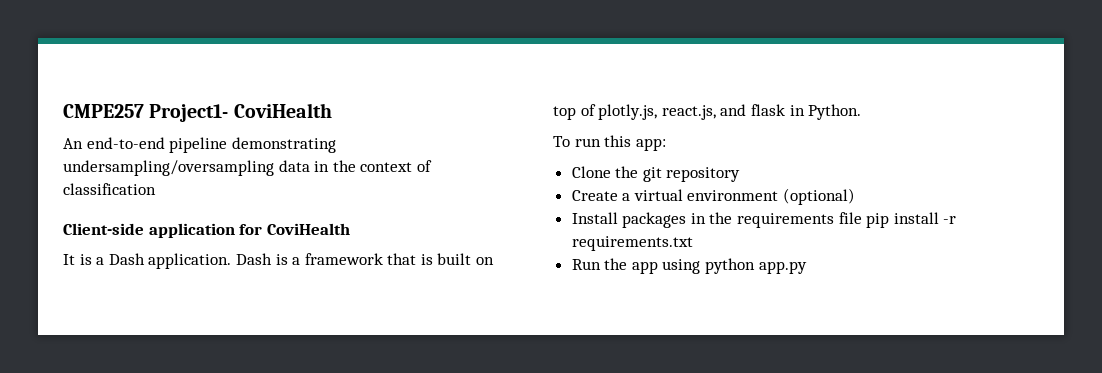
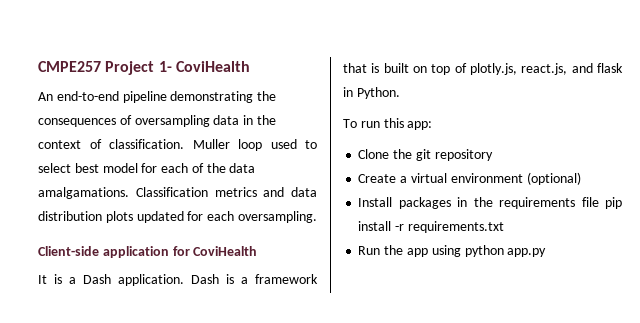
[149,104,229,122] Project1- -> [105,61,172,75] Project 1-
[63,160,274,176] undersampling/oversampling -> [257,91,277,101] [38,115,210,127] the consequences of oversampling
[63,183,156,195] classification -> [109,139,317,151] [38,163,256,173] [38,187,317,199] [38,211,317,223] classification. Muller loop used to select best model for each of the data amalgamations. Classification metrics and data distribution plots updated for each oversampling.

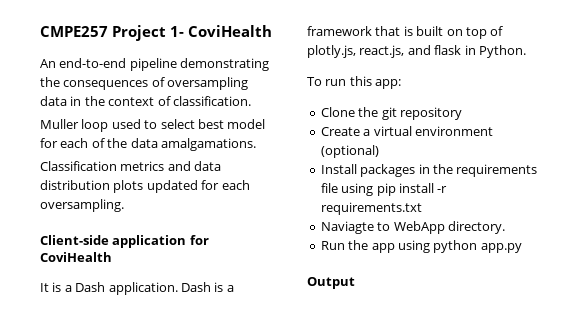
(184, 144) none -> (251, 101) //
(129, 193) none -> (256, 144) //
(599, 202) none -> [341,183,374,196] using
(504, 227) none -> [320,221,505,234] // Naviagte to WebApp directory.
(547, 252) none -> [307,277,355,289] // Output

